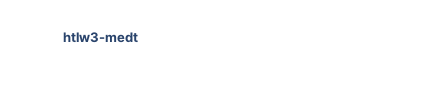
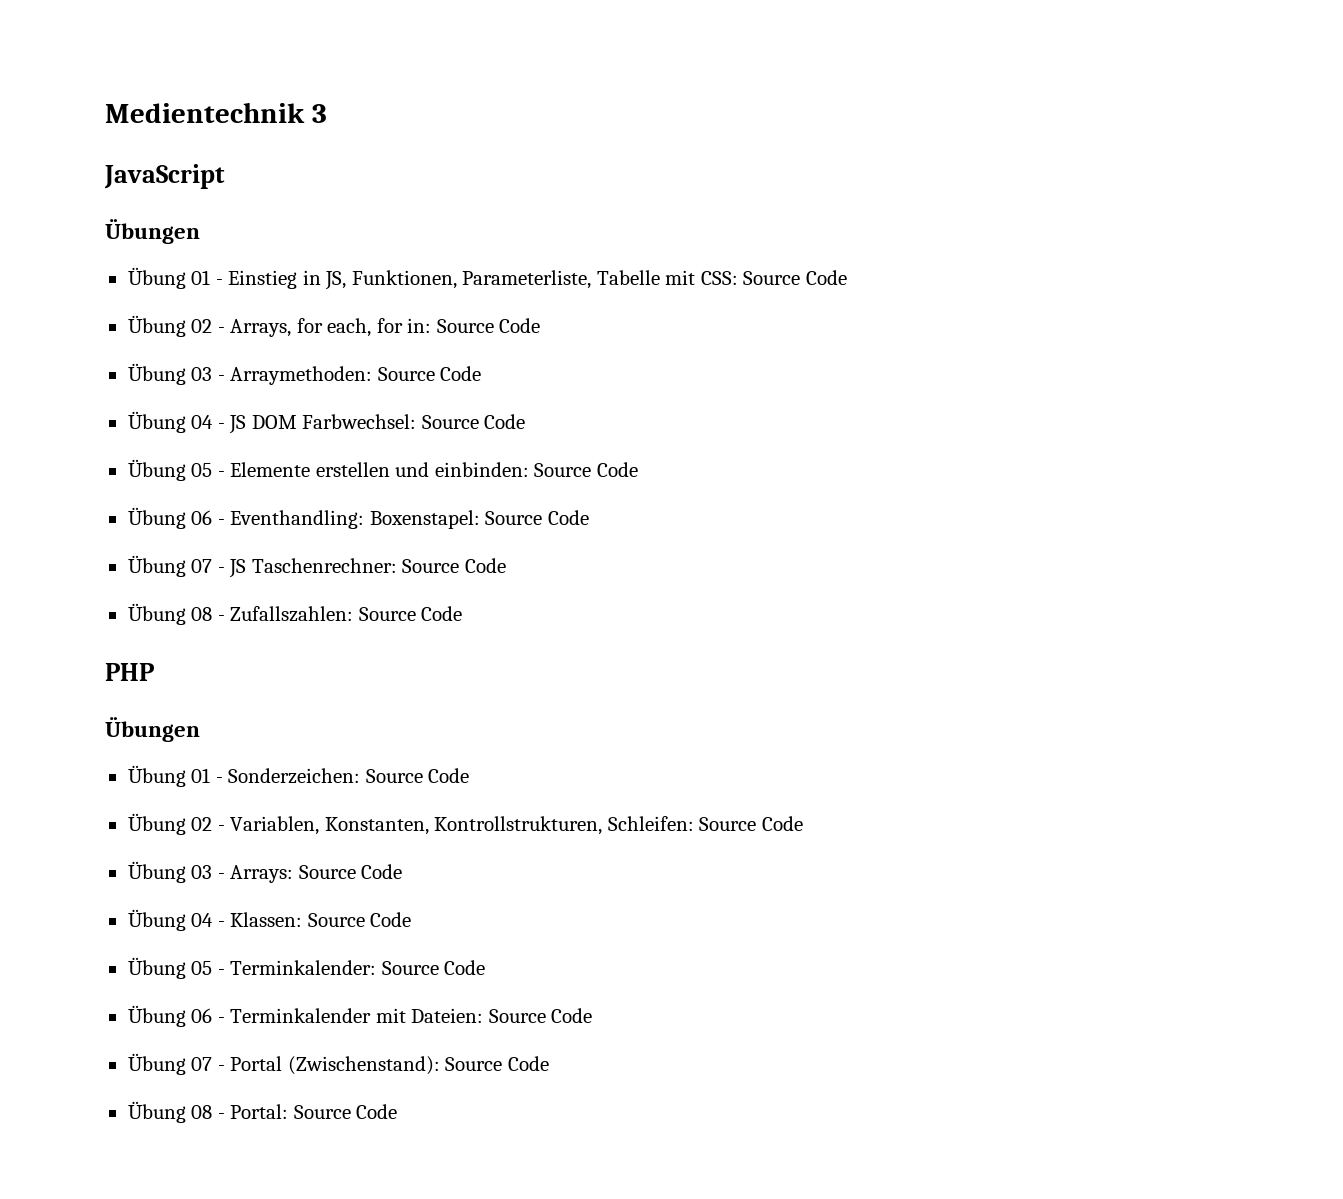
[63,32,138,43] htlw3-medt -> [105,102,327,123] [104,164,225,189] [105,219,200,244] [127,267,847,290] [127,315,541,337] [127,363,482,385] [127,411,526,434] [127,459,638,481] [127,507,589,529] [127,555,506,578] [127,603,463,625] [105,663,154,681] [105,717,200,742] [127,765,470,787] [127,813,803,835] [127,861,403,883] [127,909,412,931] [127,957,486,979] [127,1005,593,1027] [127,1053,549,1075] [127,1101,398,1123] Medientechnik 3 // JavaScript // Übungen // Übung 01 - Einstieg in JS, Funktionen, Parameterliste, Tabelle mit CSS: Source Code // Übung 02 - Arrays, for each, for in: Source Code // Übung 03 - Arraymethoden: Source Code // Übung 04 - JS DOM Farbwechsel: Source Code // Übung 05 - Elemente erstellen und einbinden: Source Code // Übung 06 - Eventhandling: Boxenstapel: Source Code // Übung 07 - JS Taschenrechner: Source Code // Übung 08 - Zufallszahlen: Source Code // PHP // Übungen // Übung 01 - Sonderzeichen: Source Code // Übung 02 - Variablen, Konstanten, Kontrollstrukturen, Schleifen: Source Code // Übung 03 - Arrays: Source Code // Übung 04 - Klassen: Source Code // Übung 05 - Terminkalender: Source Code // Übung 06 - Terminkalender mit Dateien: Source Code // Übung 07 - Portal (Zwischenstand): Source Code // Übung 08 - Portal: Source Code

